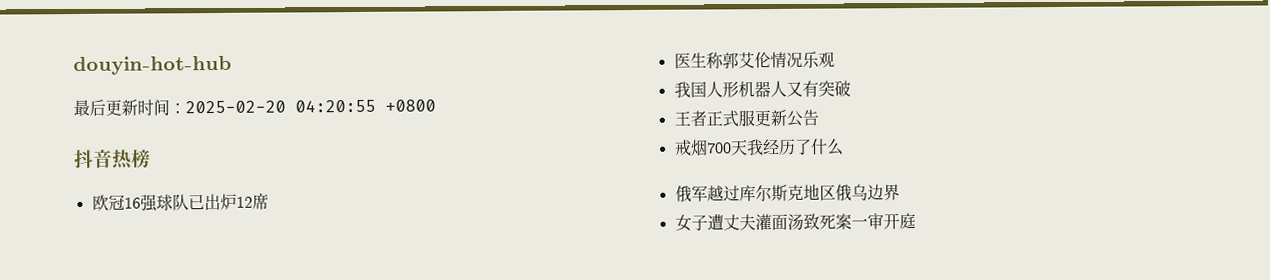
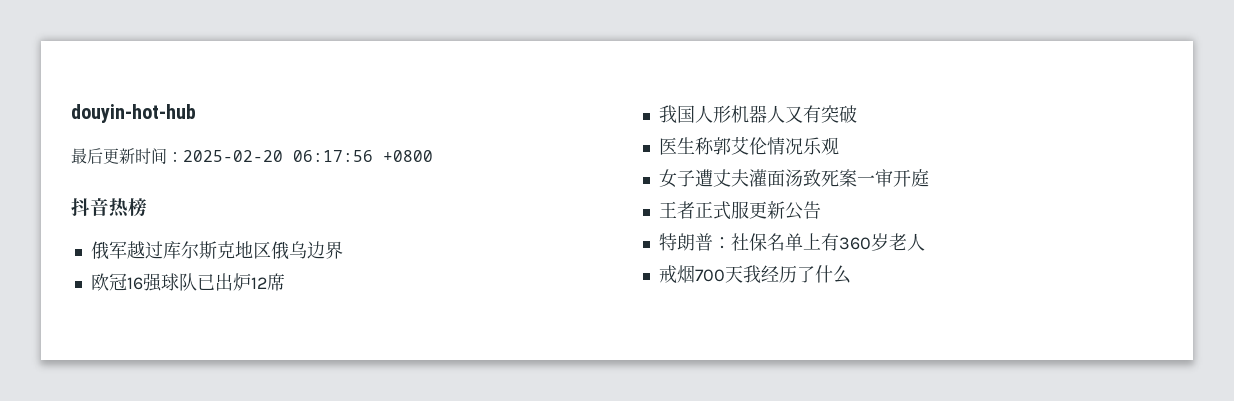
[295,99,376,113] 04:20:55 -> [293,150,373,162] 06:17:56
[91,192,269,212] [673,51,835,69] [673,80,851,98] [673,109,819,127] [673,138,844,156] // 欧冠16强球队已出炉12席 // 医生称郭艾伦情况乐观 // 我国人形机器人又有突破 // 王者正式服更新公告 // 戒烟700天我经历了什么 -> (147, 207) none
(900, 192) none -> [90,273,285,292] [658,105,857,123] [658,137,839,155] // 欧冠16强球队已出炉12席 // 我国人形机器人又有突破 // 医生称郭艾伦情况乐观
(916, 221) none -> [658,201,821,220] [658,233,925,251] [658,265,851,284] // 王者正式服更新公告 // 特朗普：社保名单上有360岁老人 // 戒烟700天我经历了什么

